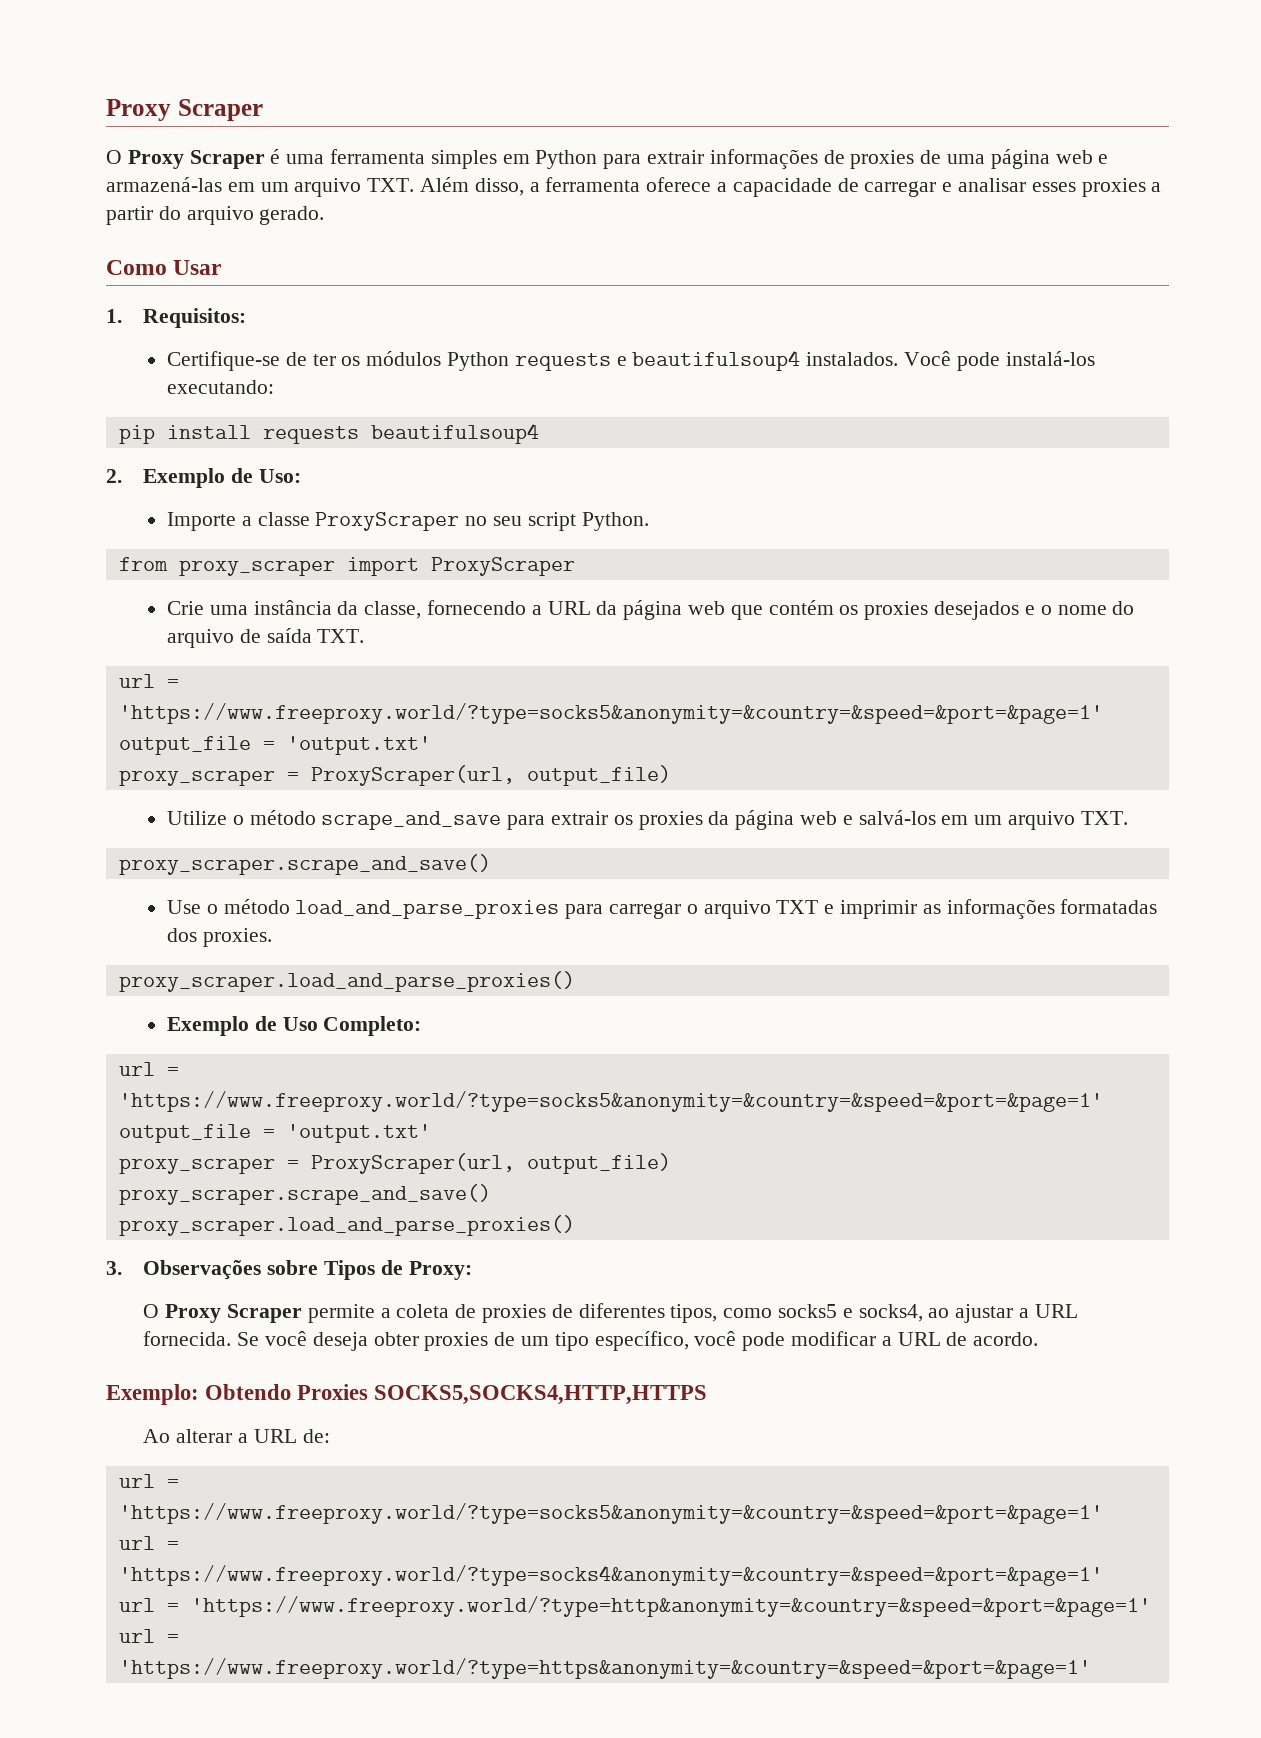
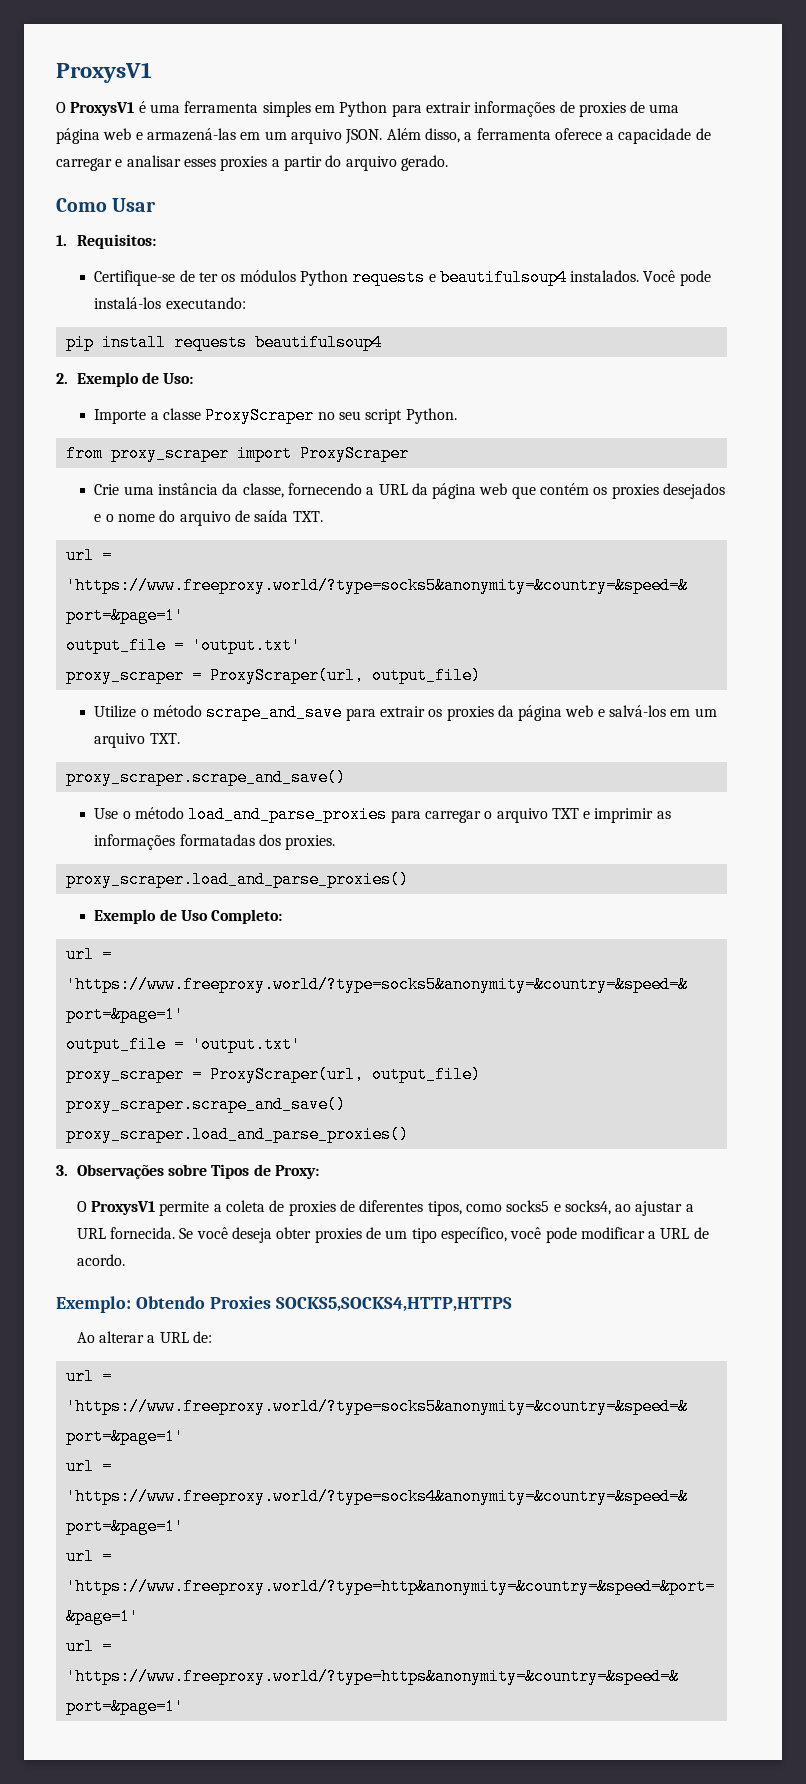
[106,99,263,121] [106,150,265,169] Proxy Scraper // O Proxy Scraper -> [56,62,152,83] [56,102,135,116] ProxysV1 // O ProxysV1
[367,178,415,192] TXT. -> [345,129,383,144] JSON.
[165,1304,302,1323] Proxy Scraper -> [90,1201,155,1215] ProxysV1

